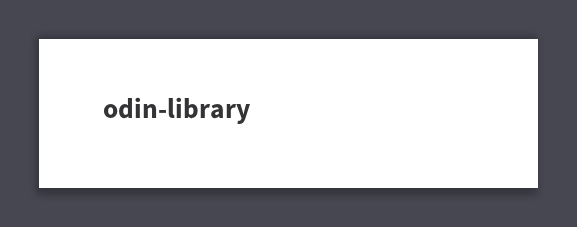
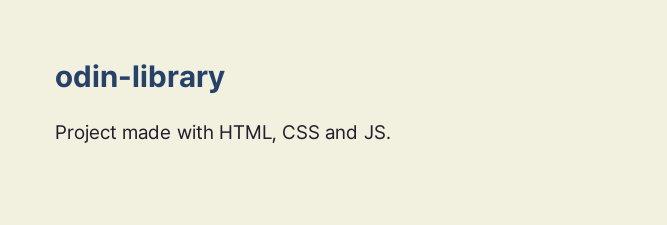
(250, 110) none -> [55,124,391,143] // Project made with HTML, CSS and JS.

